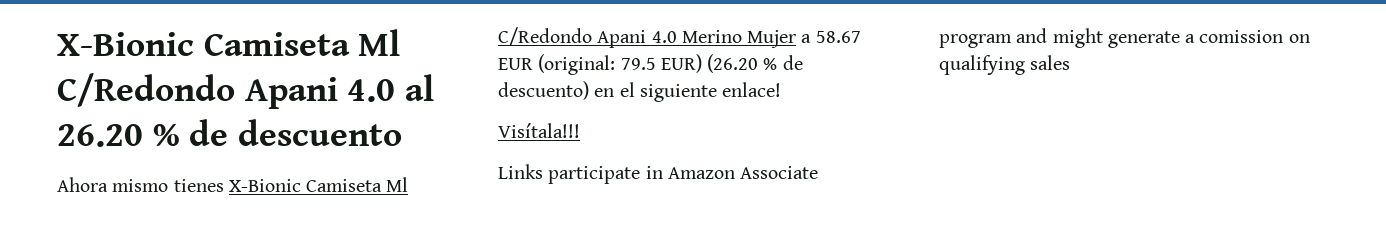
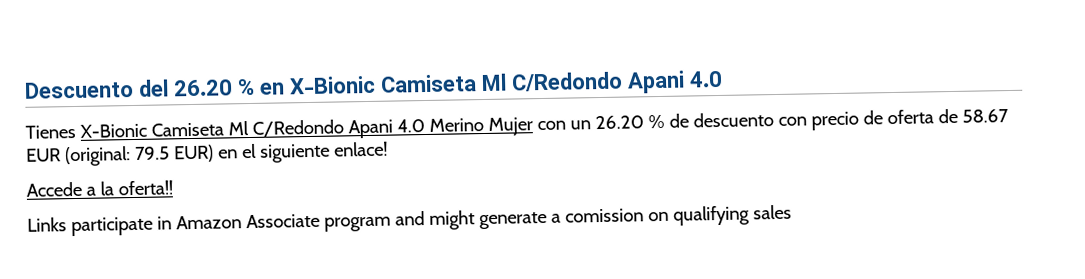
[57,29,401,56] [57,73,434,109] [57,119,402,147] [57,177,224,192] X-Bionic Camiseta Ml C/Redondo Apani 4.0 al 26.20 % de descuento // Ahora mismo tienes -> [24,70,723,99] [25,124,76,139] Descuento del 26.20 % en X-Bionic Camiseta Ml C/Redondo Apani 4.0 // Tienes
[801,34,812,43] a -> [536,108,958,131] con un 26.20 % de descuento con precio de oferta de
[707,54,803,73] [498,81,589,100] (26.20 % de descuento) -> (214, 153) none
[498,123,580,138] Visítala!!! -> [26,180,173,197] Accede a la oferta!!

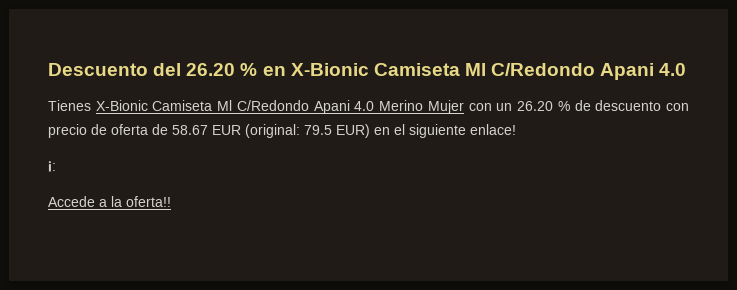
(388, 149) none -> [48,161,56,172] // ℹ:
[27,204,792,237] // Links participate in Amazon Associate program and might generate a comission on qualifying sales -> (171, 201) none

